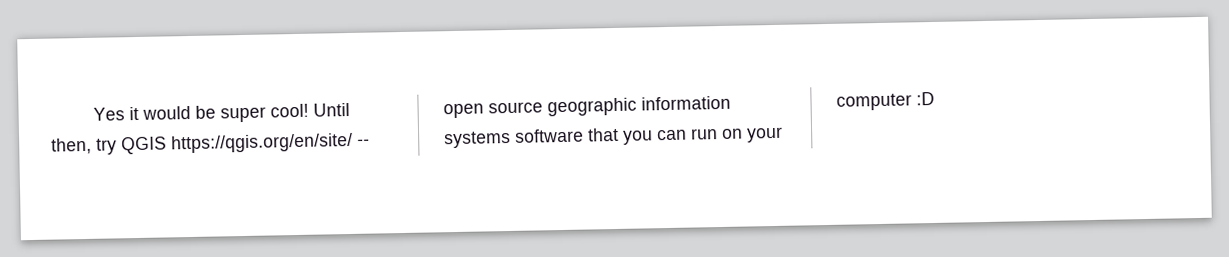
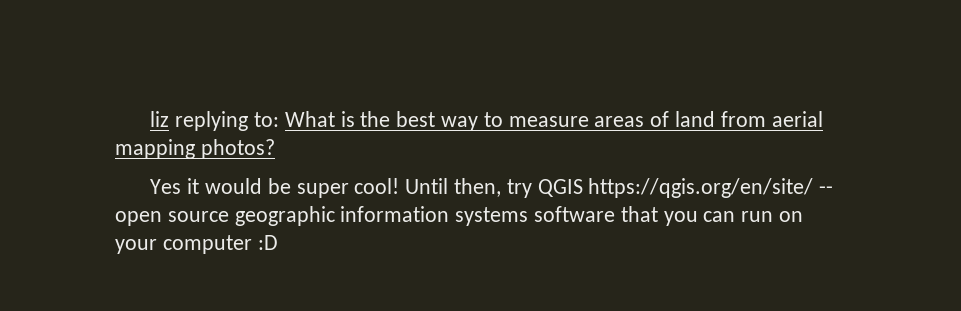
(92, 114) none -> [150,111,823,131] [115,139,275,159] liz replying to: What is the best way to measure areas of land from aerial mapping photos? //

